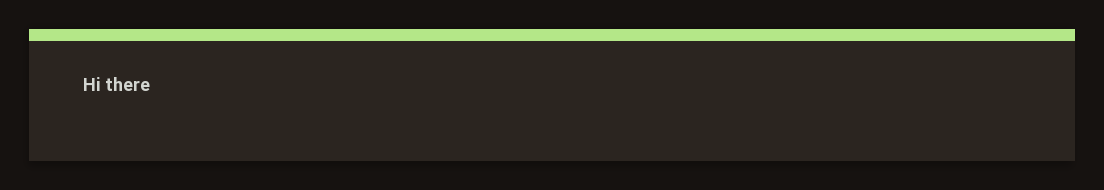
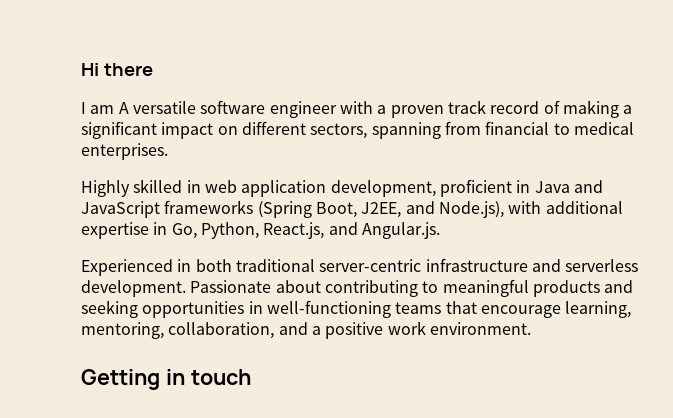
(150, 84) none -> [81,100,633,118] [81,121,634,139] [81,143,168,160] [81,179,603,197] [81,200,623,218] [81,222,440,239] [81,258,639,276] [81,279,634,297] [81,300,632,318] [81,321,531,339] [81,369,251,390] // I am A versatile software engineer with a proven track record of making a significant impact on different sectors, spanning from financial to medical enterprises. // Highly skilled in web application development, proficient in Java and JavaScript frameworks (Spring Boot, J2EE, and Node.js), with additional expertise in Go, Python, React.js, and Angular.js. // Experienced in both traditional server-centric infrastructure and serverless development. Passionate about contributing to meaningful products and seeking opportunities in well-functioning teams that encourage learning, mentoring, collaboration, and a positive work environment. // Getting in touch

